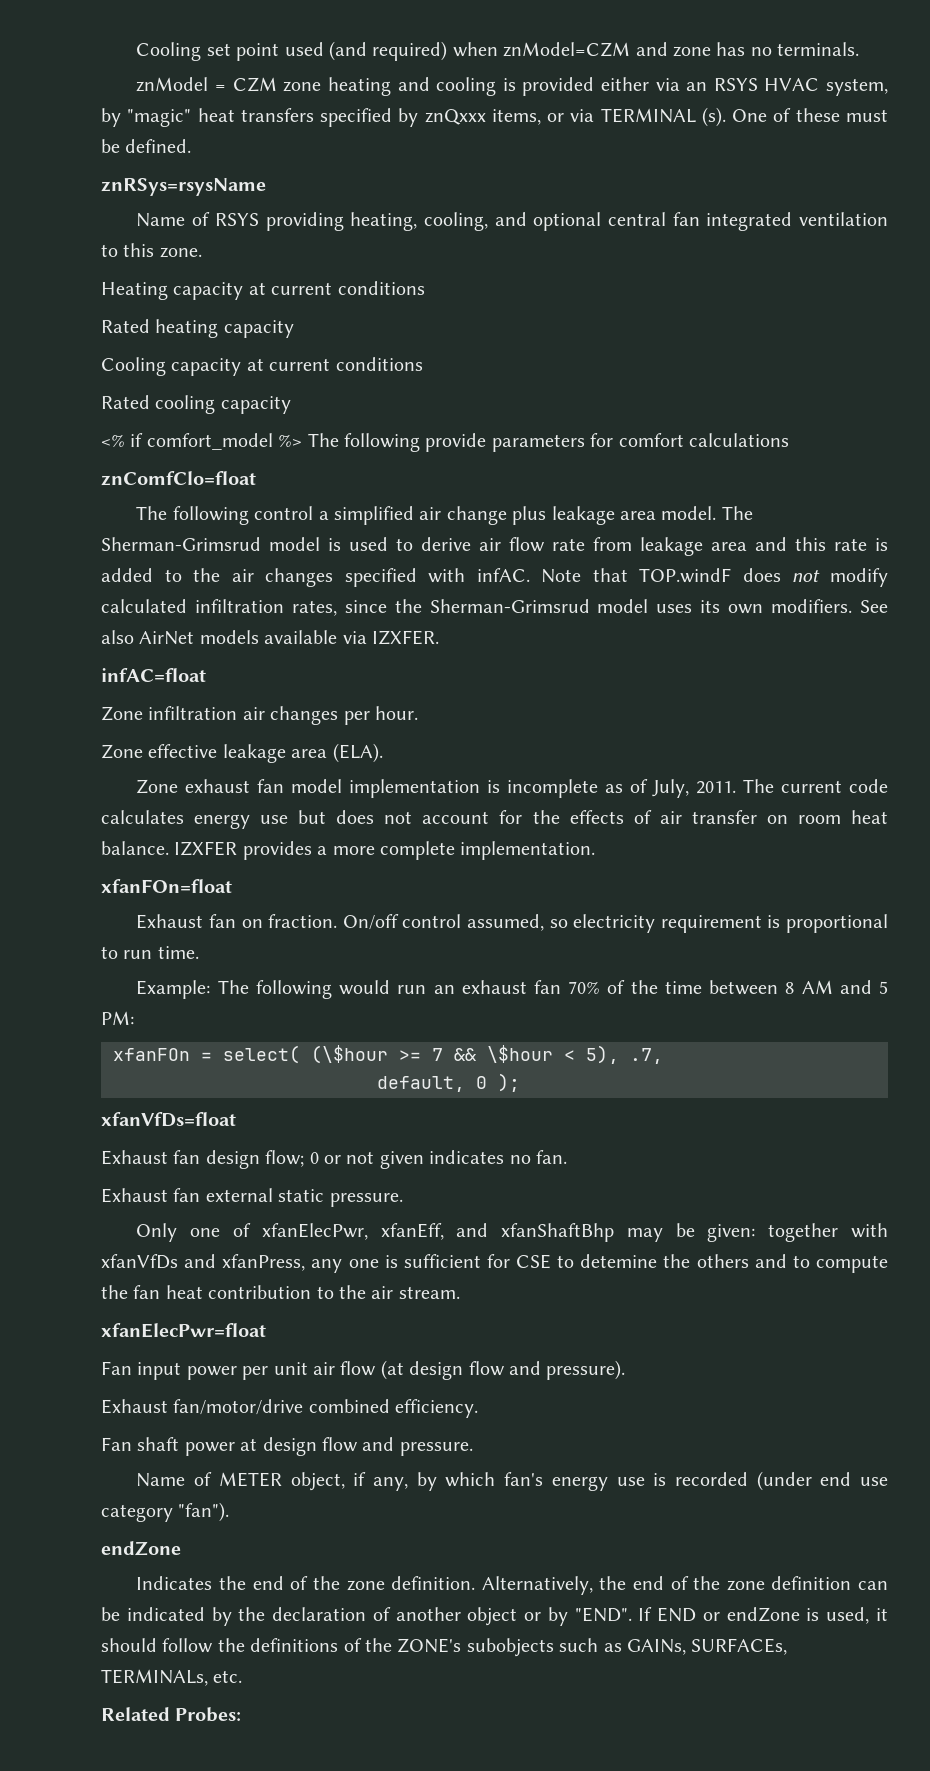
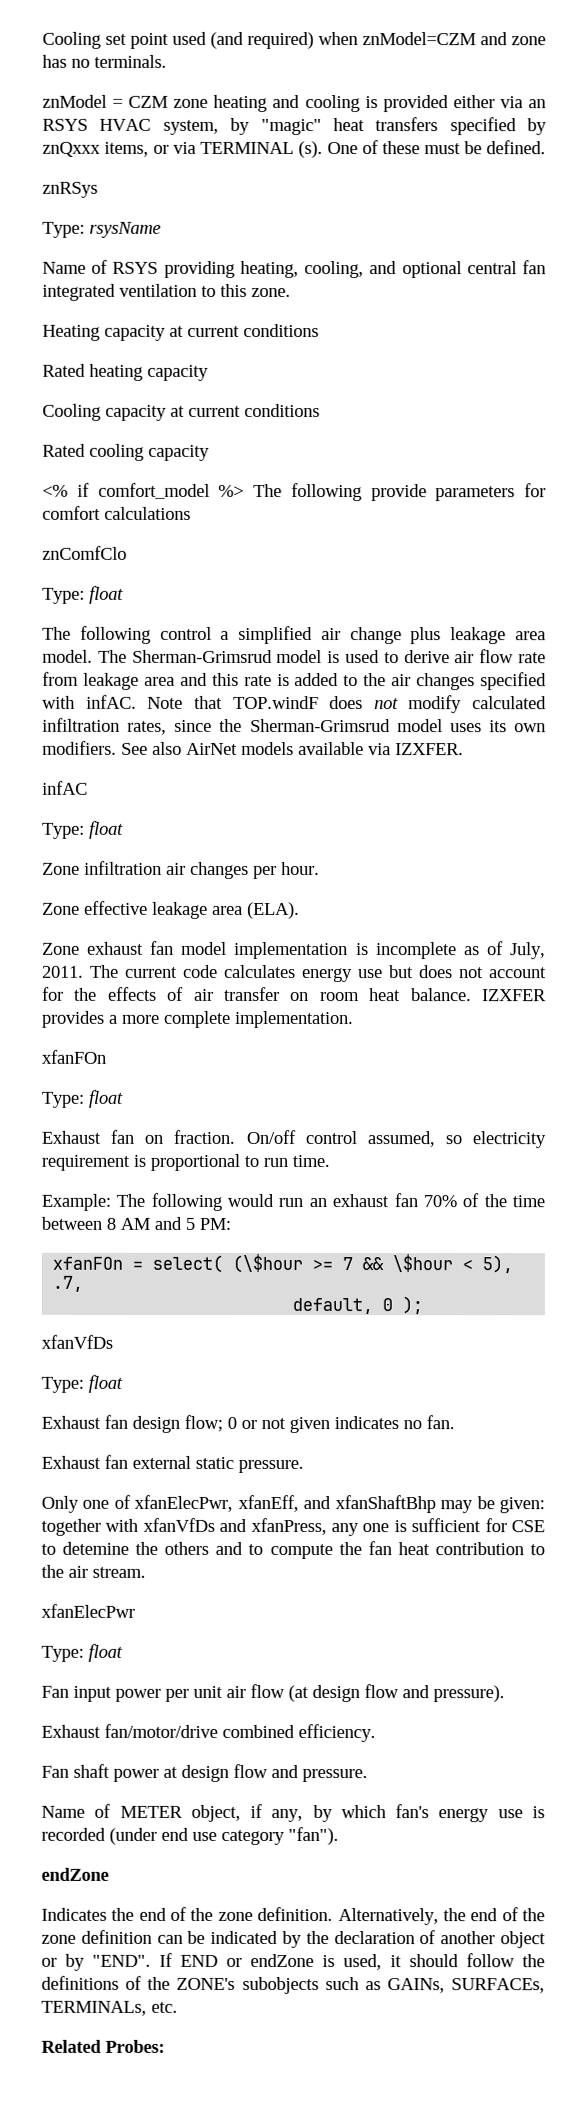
[101,178,266,196] znRSys=rsysName -> [42,181,98,198] [42,221,161,238] znRSys // Type: rsysName
[101,471,256,486] znComfClo=float -> [42,545,127,560] [42,585,124,604] znComfClo // Type: float
[101,668,206,682] infAC=float -> [42,780,88,795] [42,820,124,839] infAC // Type: float
[101,879,232,893] xfanFOn=float -> [41,1049,107,1064] [41,1089,123,1108] xfanFOn // Type: float
[101,1112,236,1127] xfanVfDs=float -> [41,1334,113,1349] [41,1374,123,1393] xfanVfDs // Type: float
[101,1323,266,1338] xfanElecPwr=float -> [41,1603,135,1618] [41,1643,123,1662] xfanElecPwr // Type: float

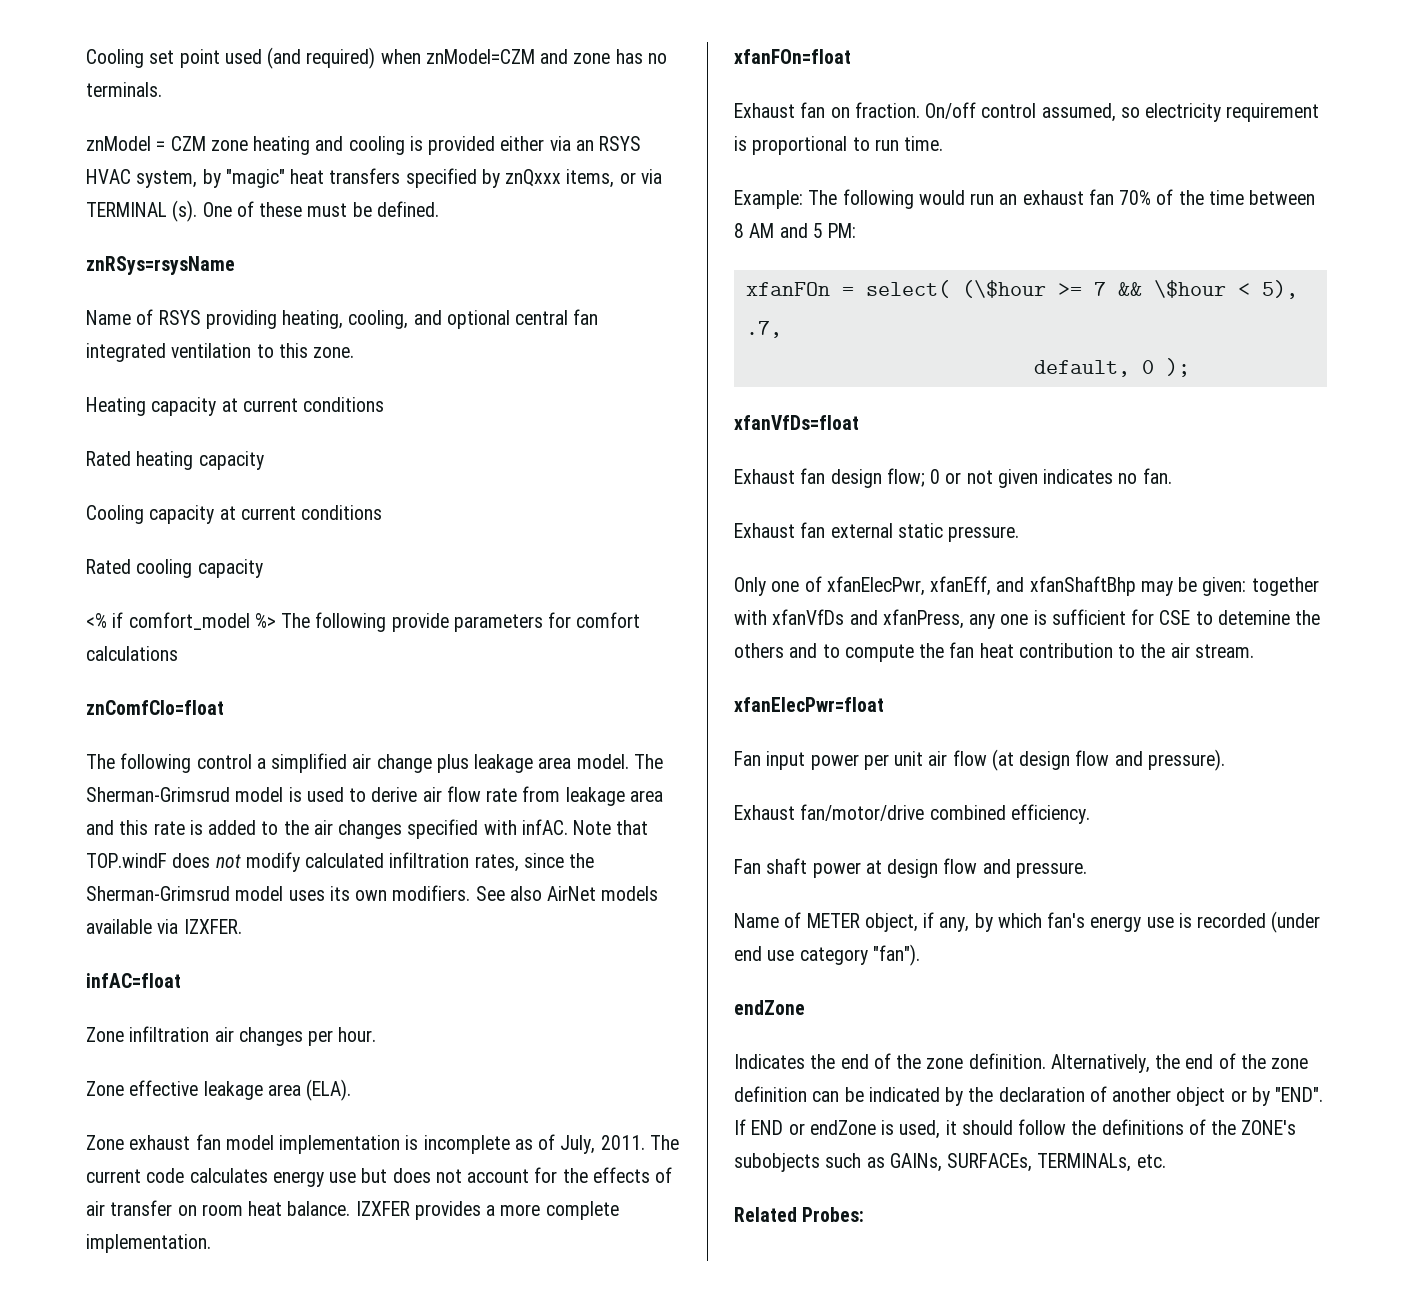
[42,181,98,198] [42,221,161,238] znRSys // Type: rsysName -> [86,256,235,275] znRSys=rsysName
[42,545,127,560] [42,585,124,604] znComfClo // Type: float -> [86,700,224,715] znComfClo=float
[42,780,88,795] [42,820,124,839] infAC // Type: float -> [86,973,181,988] infAC=float
[41,1049,107,1064] [41,1089,123,1108] xfanFOn // Type: float -> [734,49,851,64] xfanFOn=float
[41,1334,113,1349] [41,1374,123,1393] xfanVfDs // Type: float -> [734,415,859,430] xfanVfDs=float
[41,1603,135,1618] [41,1643,123,1662] xfanElecPwr // Type: float -> [734,697,884,712] xfanElecPwr=float

